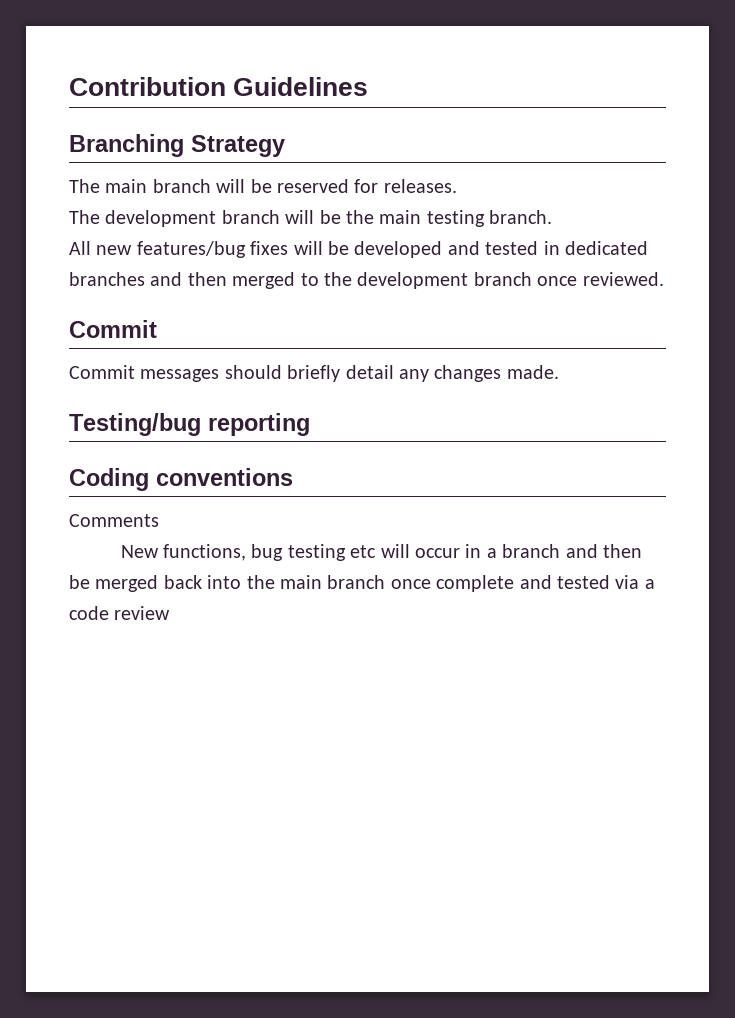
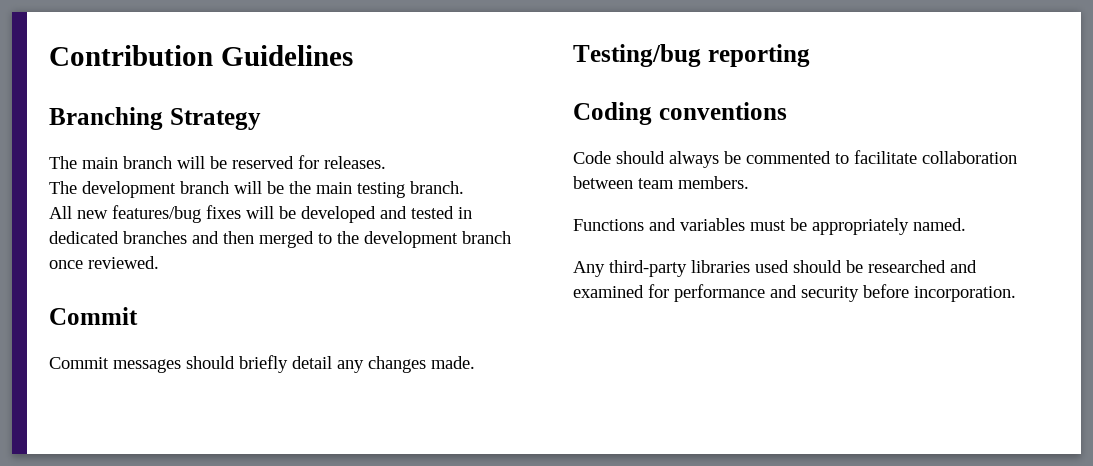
[69,514,159,527] [120,544,643,561] [69,575,655,592] [69,606,171,620] Comments // New functions, bug testing etc will occur in a branch and then be merged back into the main branch once complete and tested via a code review -> [573,150,1017,168] [573,176,749,189] [573,218,966,235] [573,260,977,277] [573,284,1016,302] Code should always be commented to facilitate collaboration between team members. // Functions and variables must be appropriately named. // Any third-party libraries used should be researched and examined for performance and security before incorporation.

